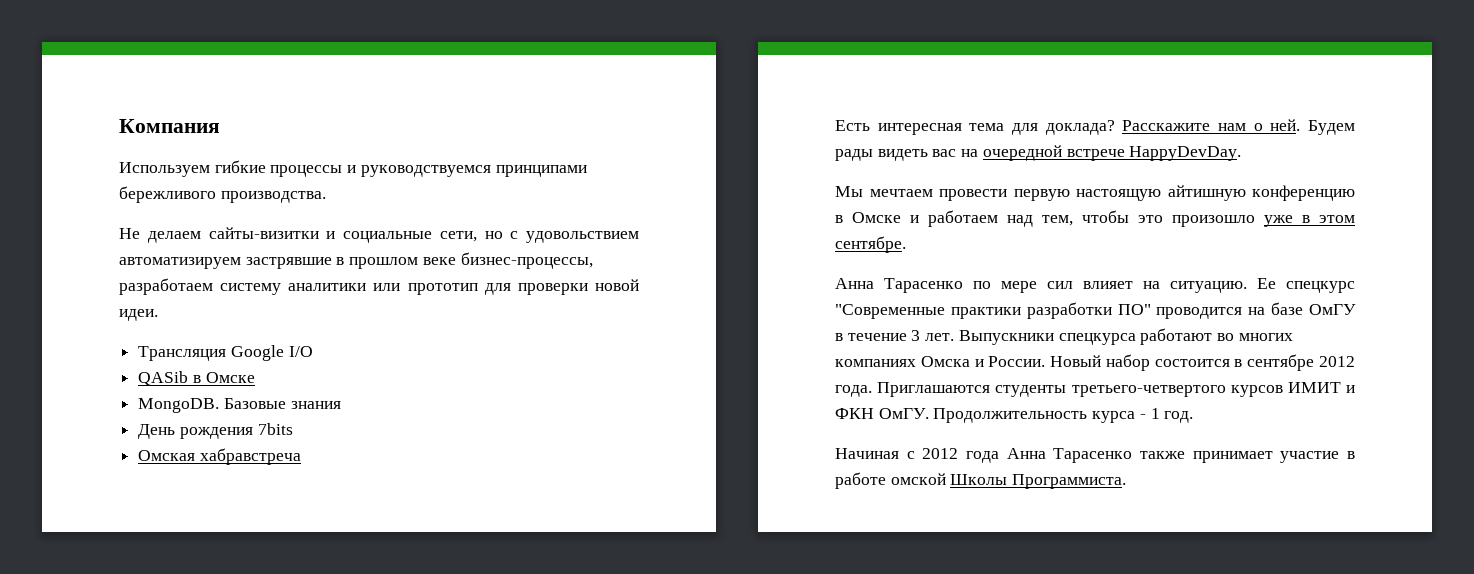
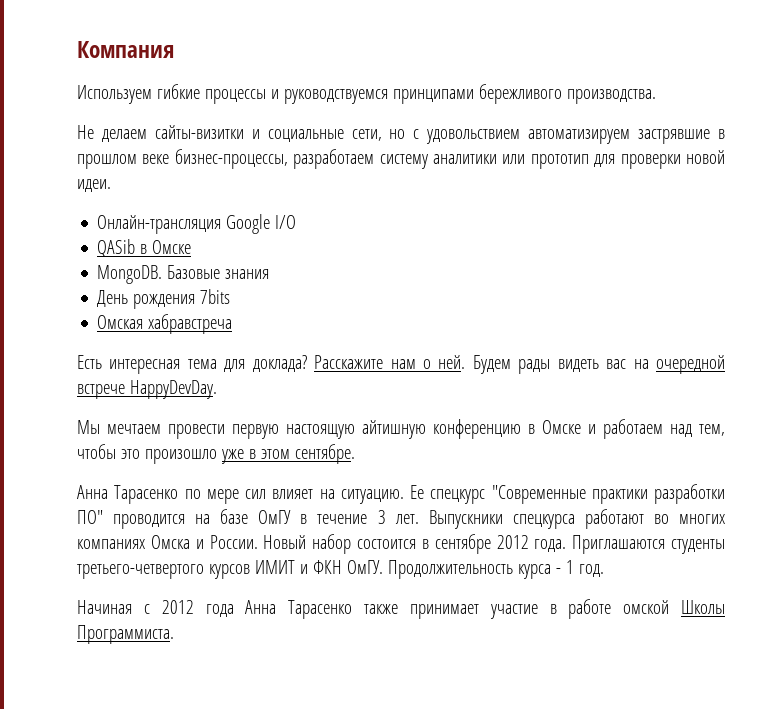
[138,346,227,361] Трансляция -> [97,215,222,234] Онлайн-трансляция

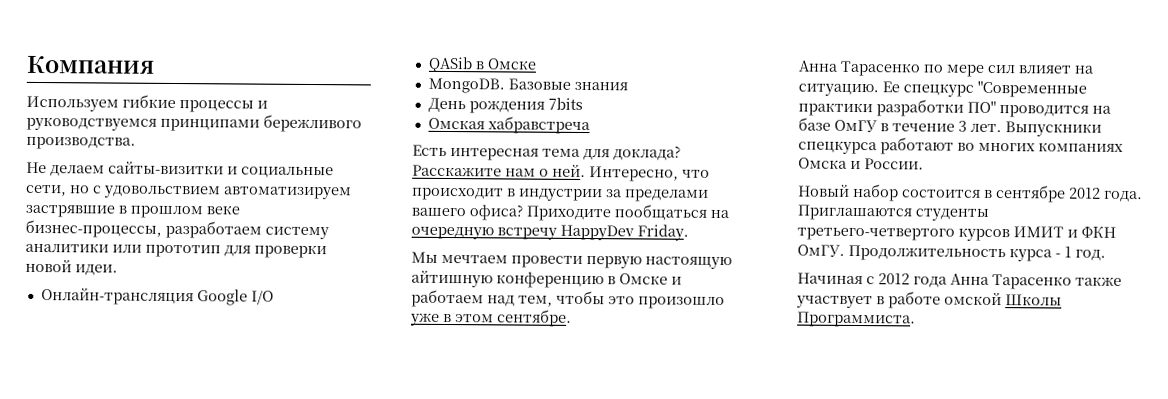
[472,355,726,374] [77,380,217,399] Будем рады видеть вас на очередной встрече HappyDevDay. -> [589,166,710,182] [411,187,709,202] [411,204,729,222] [411,224,689,241] Интересно, что происходит в индустрии за пределами вашего офиса? Приходите пообщаться на очередную встречу HappyDev Friday.
(258, 542) none -> (924, 164) //
[409,604,538,619] принимает участие -> [796,295,873,309] участвует

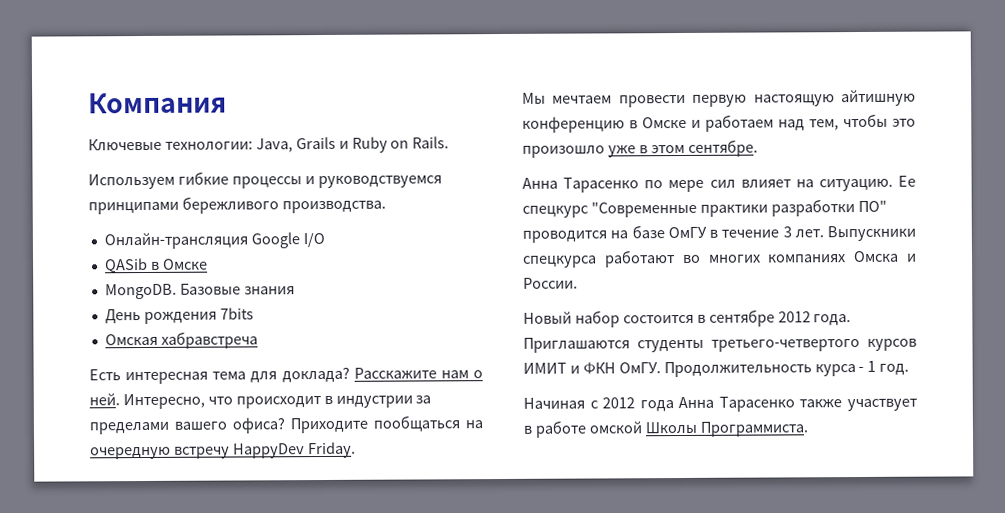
(155, 64) none -> [88,136,450,153] // Ключевые технологии: Java, Grails и Ruby on Rails.
[26,161,334,179] [26,184,352,200] [25,204,240,219] [25,219,329,240] [25,242,327,259] [25,259,118,276] // Не делаем сайты-визитки и социальные сети, но с удовольствием автоматизируем застрявшие в прошлом веке бизнес-процессы, разработаем систему аналитики или прототип для проверки новой идеи. -> (386, 207) none

